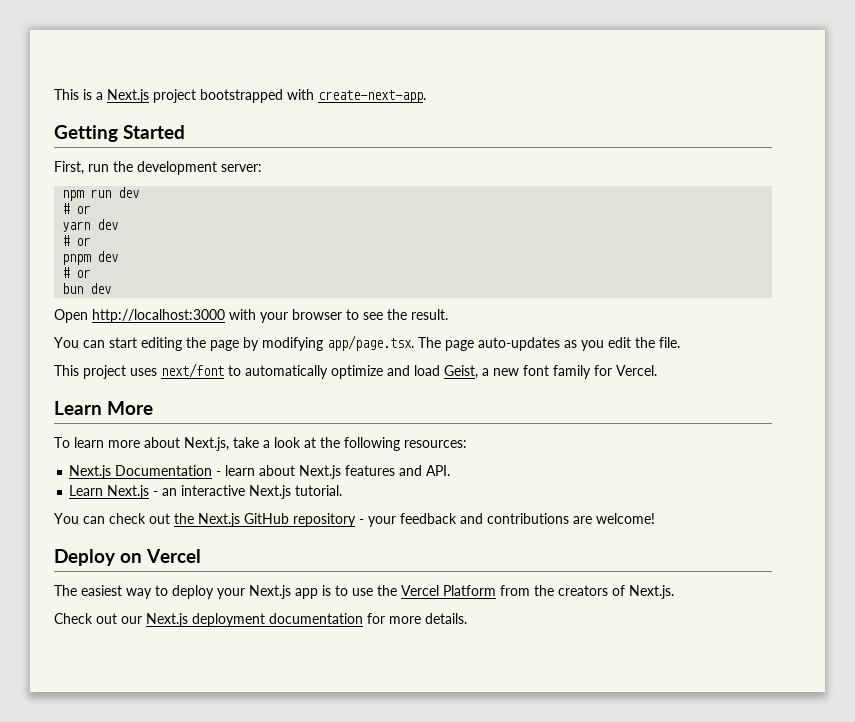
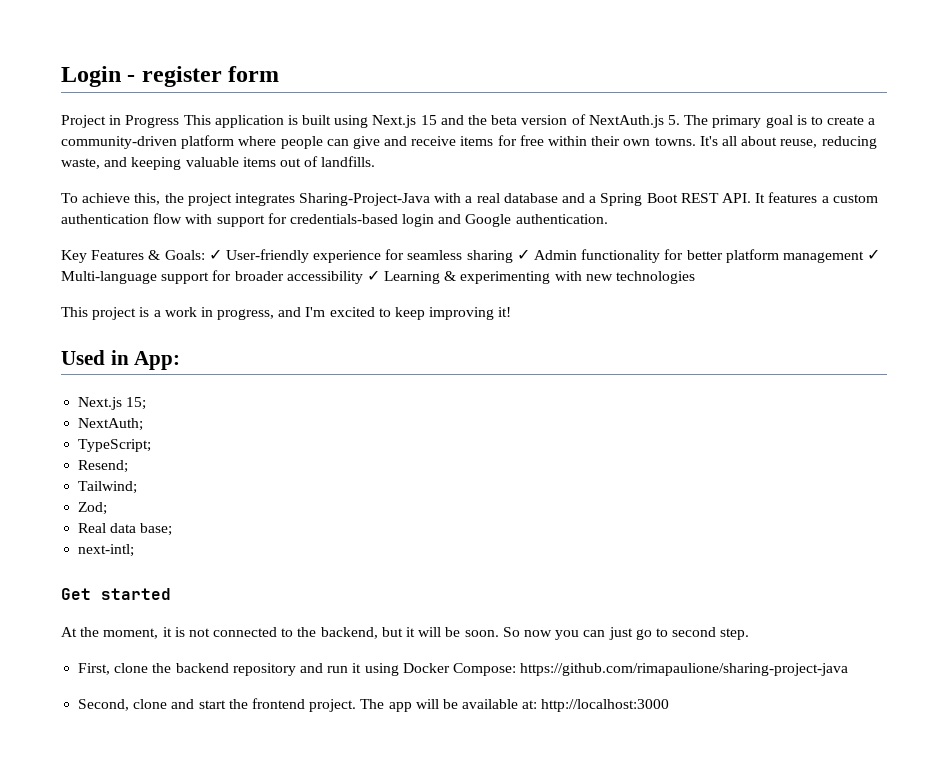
[54,89,426,103] [54,125,186,142] [54,161,262,175] [62,187,140,201] [62,203,91,214] [62,219,119,232] [62,235,91,246] [62,251,119,265] [62,267,91,278] [62,283,112,294] [54,309,448,323] [54,335,680,351] [54,363,657,379] [54,401,154,415] [54,437,467,451] [69,465,451,479] [69,485,343,499] [54,513,655,527] [54,549,202,566] [54,585,674,599] [54,613,467,627] This is a Next.js project bootstrapped with create-next-app. // Getting Started // First, run the development server: // npm run dev // # or // yarn dev // # or // pnpm dev // # or // bun dev // Open http://localhost:3000 with your browser to see the result. // You can start editing the page by modifying app/page.tsx. The page auto-updates as you edit the file. // This project uses next/font to automatically optimize and load Geist, a new font family for Vercel. // Learn More // To learn more about Next.js, take a look at the following resources: // Next.js Documentation - learn about Next.js features and API. // Learn Next.js - an interactive Next.js tutorial. // You can check out the Next.js GitHub repository - your feedback and contributions are welcome! // Deploy on Vercel // The easiest way to deploy your Next.js app is to use the Vercel Platform from the creators of Next.js. // Check out our Next.js deployment documentation for more details. -> [61,66,280,87] [61,114,876,128] [61,135,877,149] [61,156,376,170] [61,192,878,206] [61,213,608,227] [61,249,881,263] [61,270,696,284] [61,307,512,320] [61,350,181,370] [78,397,147,410] [78,418,144,431] [78,439,152,452] [78,460,129,473] [78,481,138,494] [78,502,108,515] [78,523,173,536] [78,544,135,557] [61,588,171,600] [61,627,750,640] [78,663,849,676] [78,698,670,712] Login - register form // Project in Progress This application is built using Next.js 15 and the beta version of NextAuth.js 5. The primary goal is to create a community-driven platform where people can give and receive items for free within their own towns. It's all about reuse, reducing waste, and keeping valuable items out of landfills. // To achieve this, the project integrates Sharing-Project-Java with a real database and a Spring Boot REST API. It features a custom authentication flow with support for credentials-based login and Google authentication. // Key Features & Goals: ✓ User-friendly experience for seamless sharing ✓ Admin functionality for better platform management ✓ Multi-language support for broader accessibility ✓ Learning & experimenting with new technologies // This project is a work in progress, and I'm excited to keep improving it! // Used in App: // Next.js 15; // NextAuth; // TypeScript; // Resend; // Tailwind; // Zod; // Real data base; // next-intl; // Get started // At the moment, it is not connected to the backend, but it will be soon. So now you can just go to second step. // First, clone the backend repository and run it using Docker Compose: https://github.com/rimapaulione/sharing-project-java // Second, clone and start the frontend project. The app will be available at: http://localhost:3000

